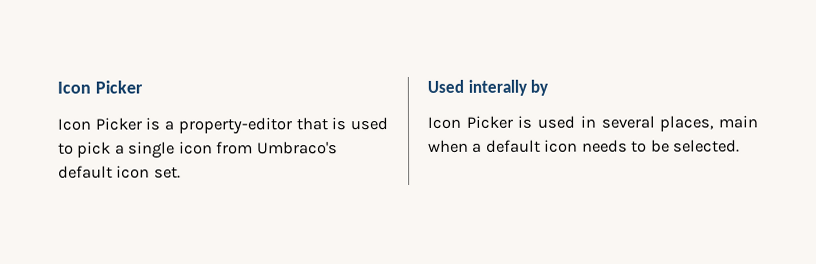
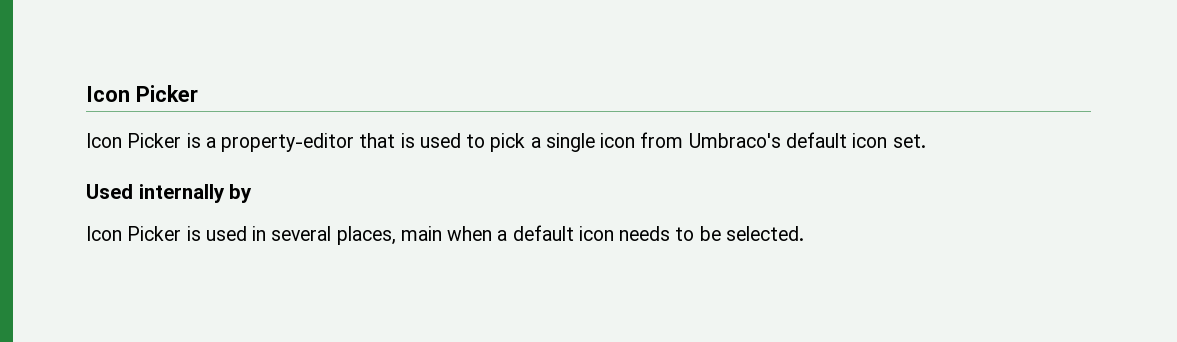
[467,79,527,96] interally -> [138,184,225,203] internally

